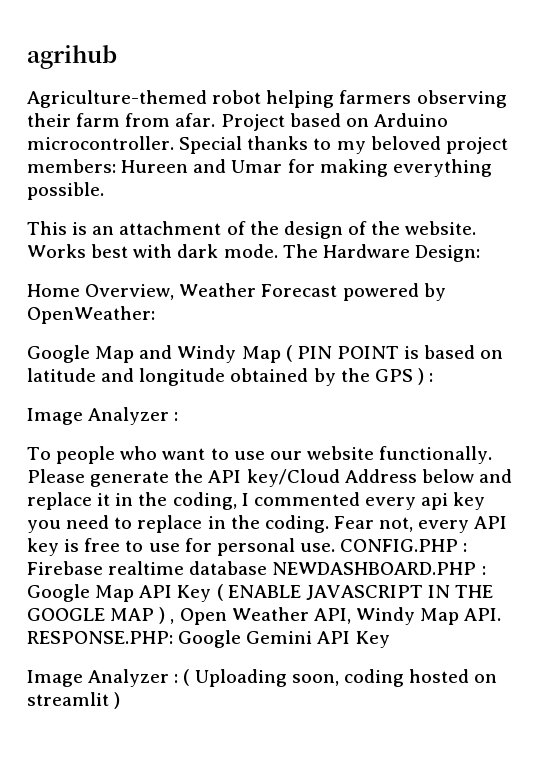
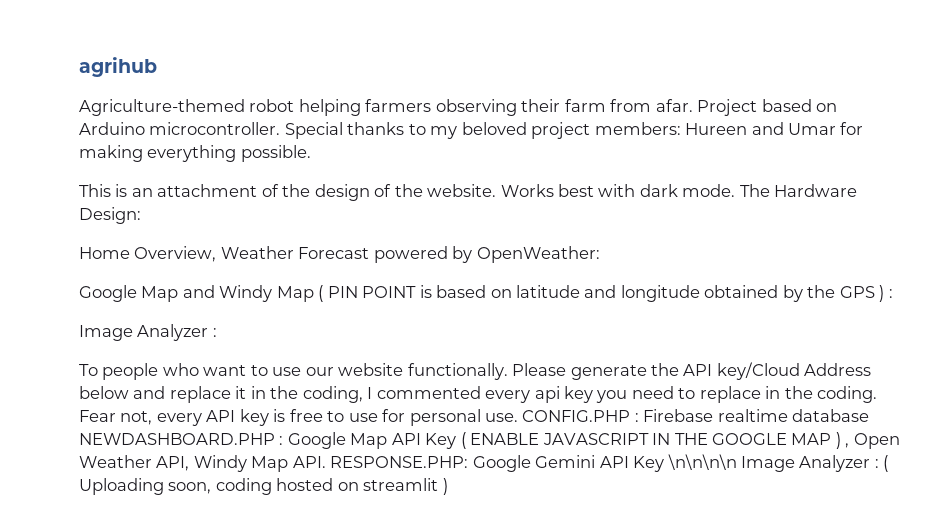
(390, 639) // -> [667,454,737,470] \n\n\n\n

